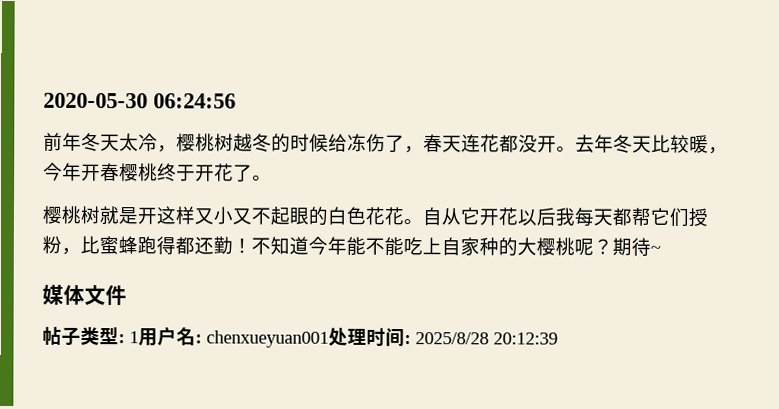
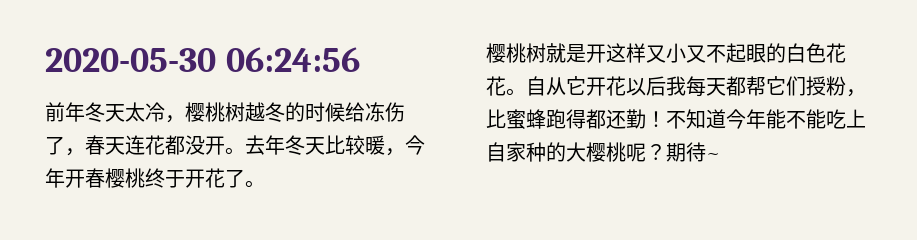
[42,284,127,306] [42,326,558,348] // 媒体文件 // 帖子类型: 1用户名: chenxueyuan001处理时间: 2025/8/28 20:12:39 -> (720, 156) none

